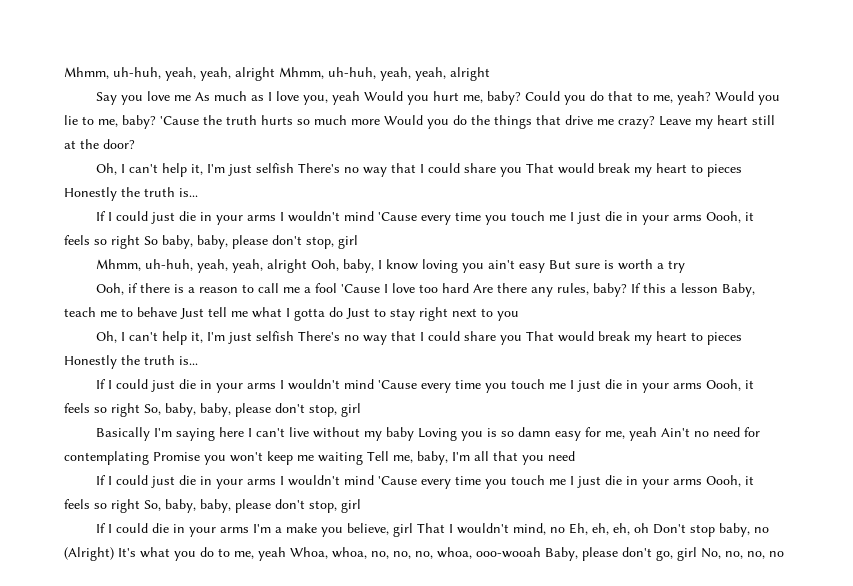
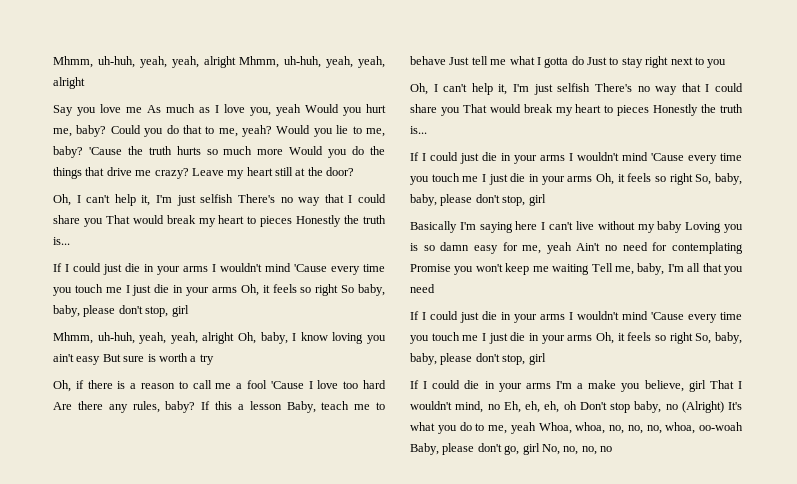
[706,211,742,223] Oooh, -> [240,284,259,296] Oh,
[311,259,340,271] Ooh, -> [237,332,256,344] Oh,
[96,283,125,295] Ooh, -> [53,380,71,392] Oh,
[706,379,742,391] Oooh, -> [596,173,614,185] Oh,
[706,475,742,487] Oooh, -> [596,332,614,344] Oh,
[476,547,541,558] ooo-wooah -> [699,422,743,431] oo-woah

